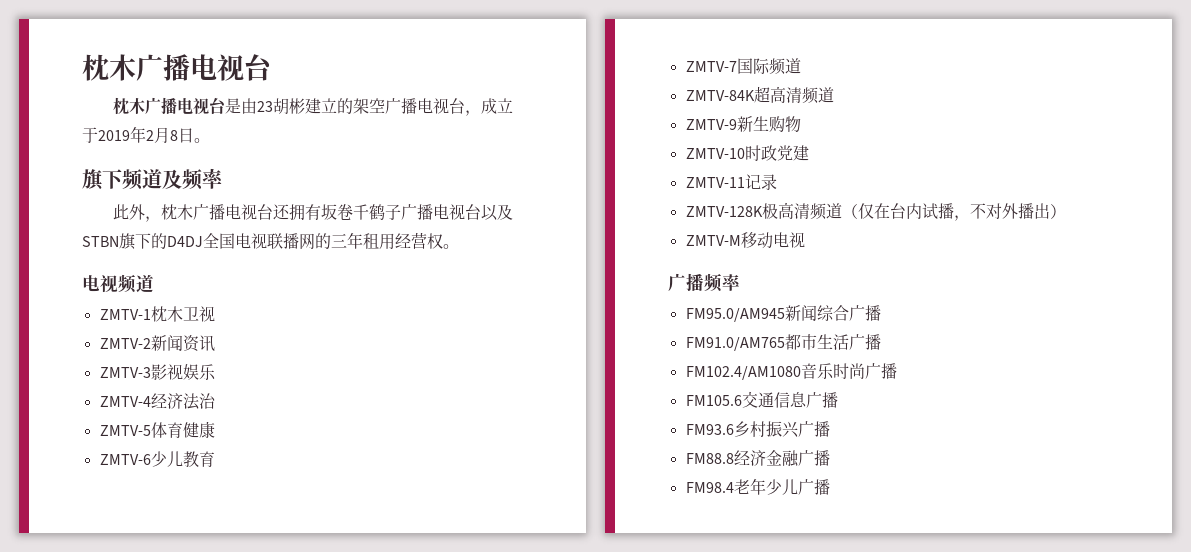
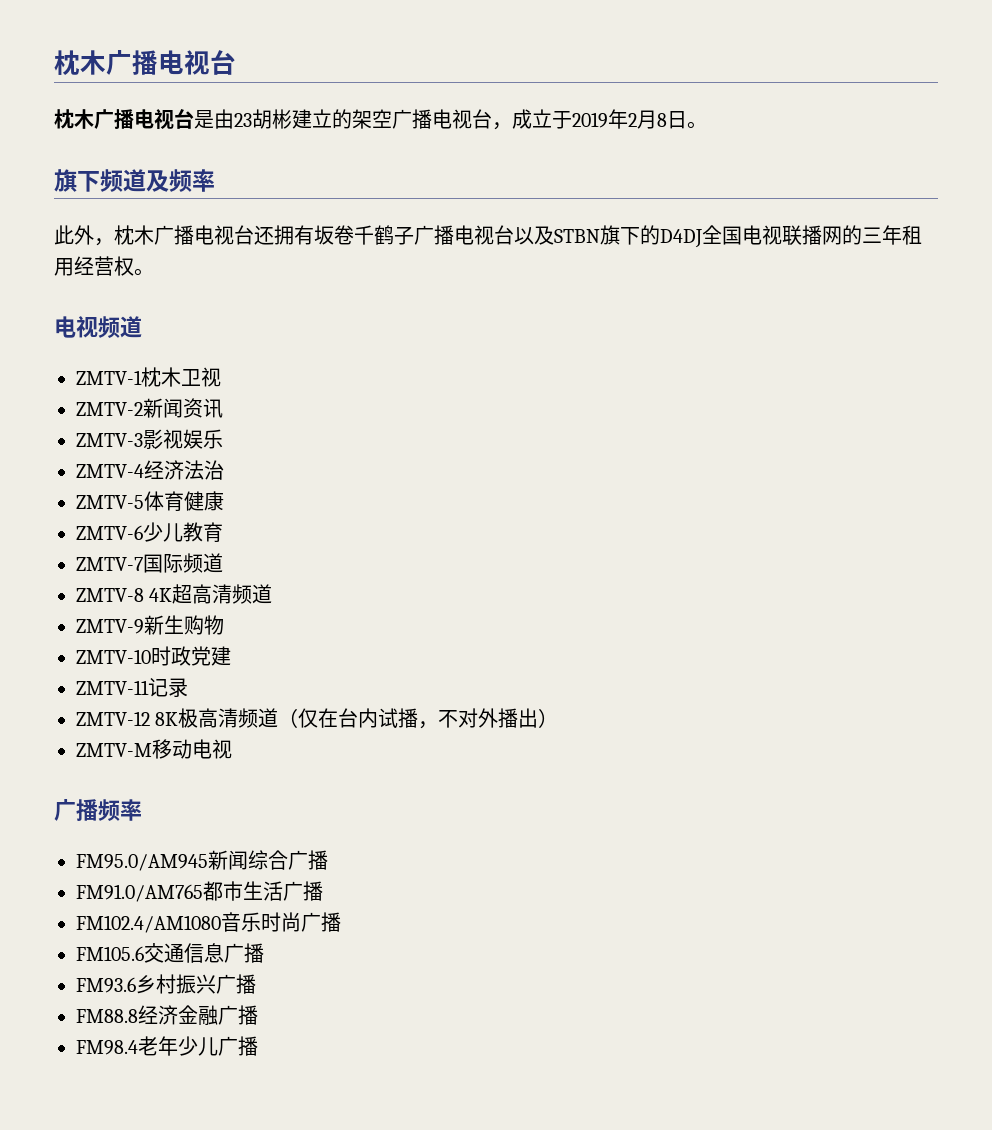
[685,90,755,101] ZMTV-84K -> [76,588,173,602] ZMTV-8 4K
[685,206,763,217] ZMTV-128K -> [76,711,179,726] ZMTV-12 8K

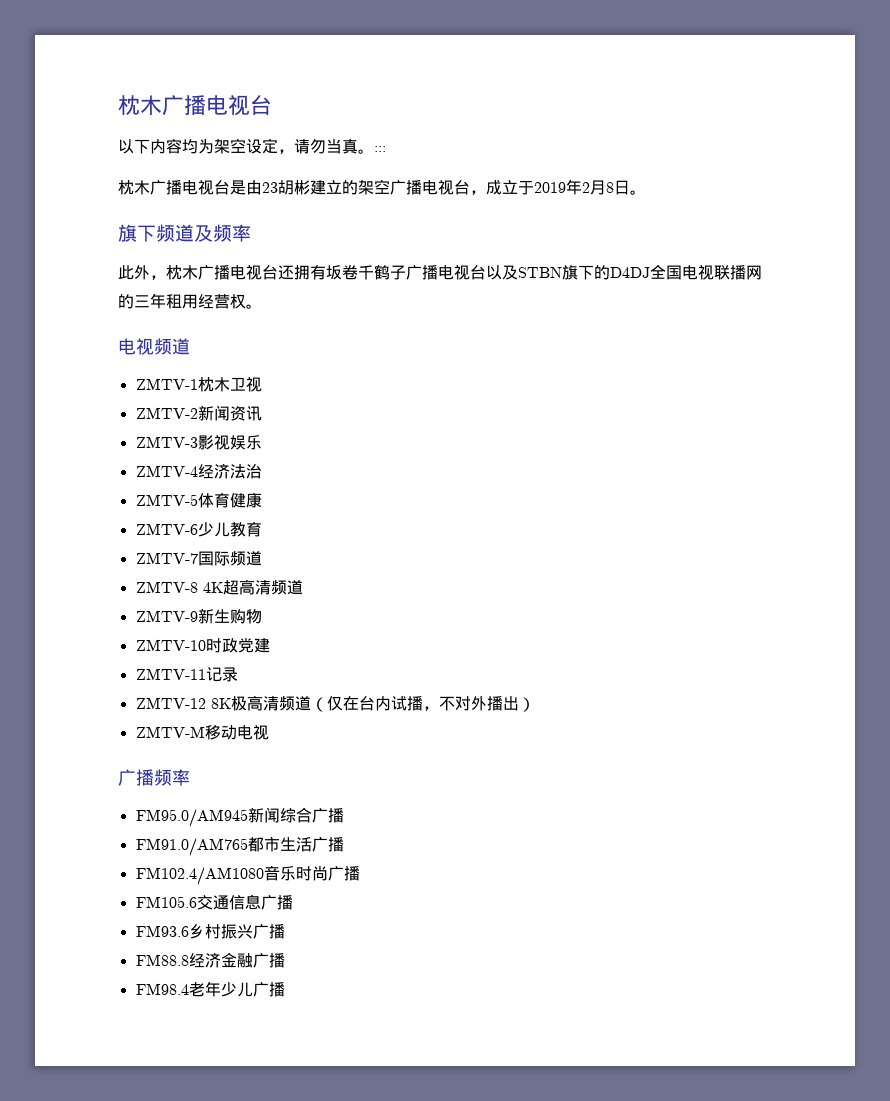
[54,50,236,75] 枕木广播电视台 -> [118,95,272,116] [118,138,386,154] 枕木广播电视台 // 以下内容均为架空设定，请勿当真。:::

